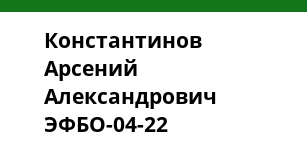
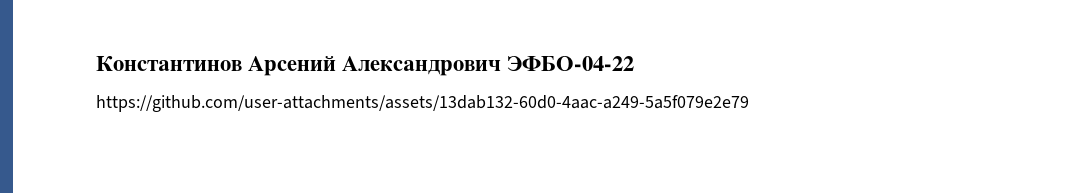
(168, 124) none -> [96,95,749,112] // https://github.com/user-attachments/assets/13dab132-60d0-4aac-a249-5a5f079e2e79

